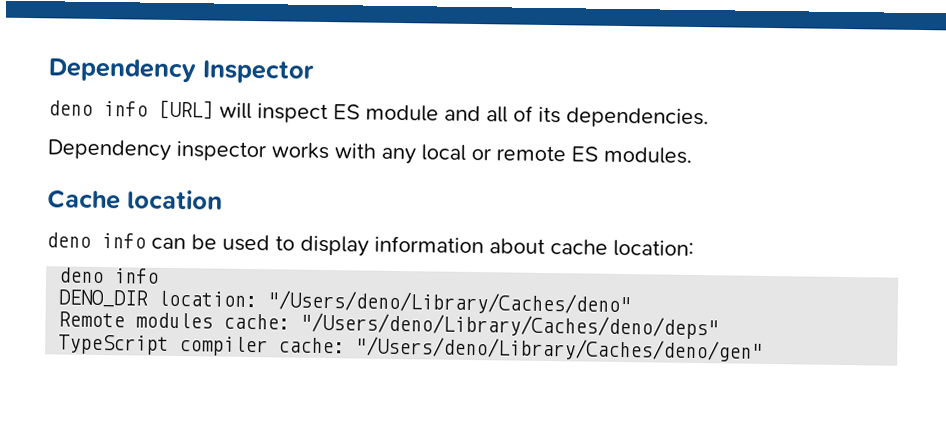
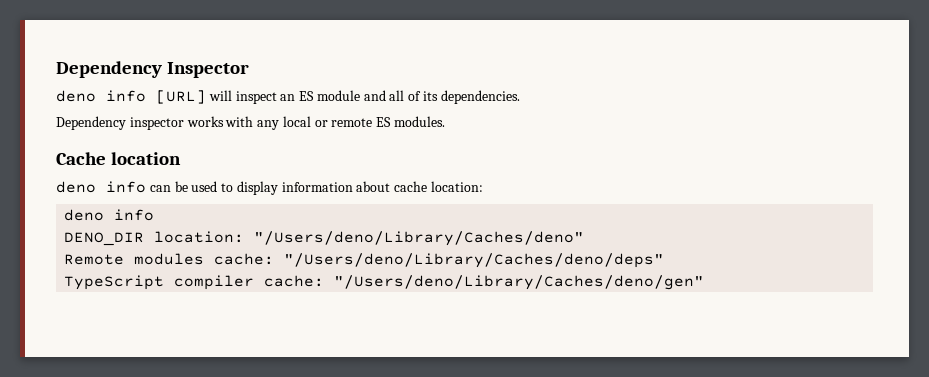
(328, 113) none -> [280,94,296,101] an

